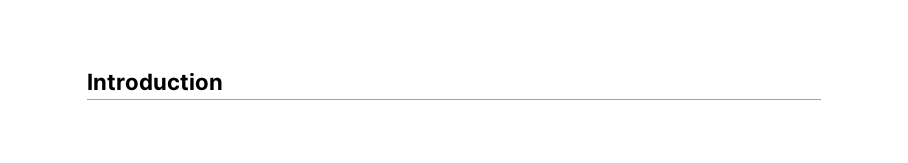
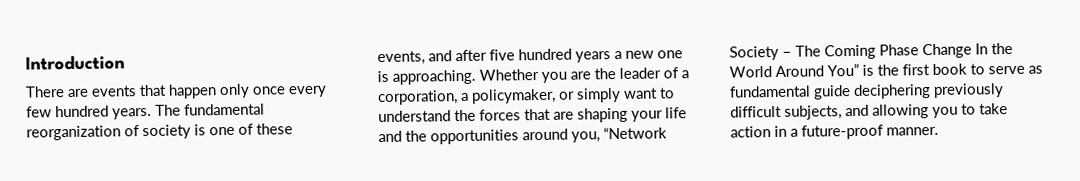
(223, 81) none -> [25,83,327,99] [26,103,265,120] [26,123,293,141] [377,48,683,66] [377,67,689,85] [377,87,675,106] [378,107,687,123] [378,126,667,145] [729,42,1013,61] [729,63,1043,78] [729,83,1004,100] [730,103,1008,120] [730,124,939,140] // There are events that happen only once every few hundred years. The fundamental reorganization of society is one of these events, and after five hundred years a new one is approaching. Whether you are the leader of a corporation, a policymaker, or simply want to understand the forces that are shaping your life and the opportunities around you, “Network Society – The Coming Phase Change In the World Around You” is the first book to serve as fundamental guide deciphering previously difficult subjects, and allowing you to take action in a future-proof manner.

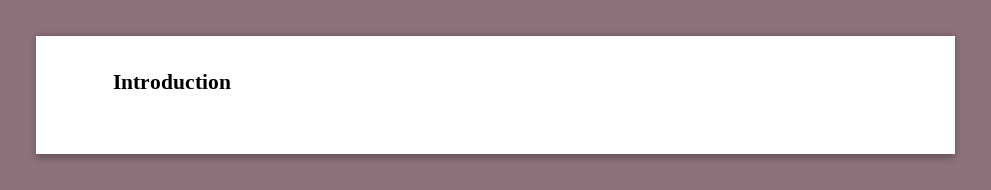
[25,83,327,99] [26,103,265,120] [26,123,293,141] [377,48,683,66] [377,67,689,85] [377,87,675,106] [378,107,687,123] [378,126,667,145] [729,42,1013,61] [729,63,1043,78] [729,83,1004,100] [730,103,1008,120] [730,124,939,140] // There are events that happen only once every few hundred years. The fundamental reorganization of society is one of these events, and after five hundred years a new one is approaching. Whether you are the leader of a corporation, a policymaker, or simply want to understand the forces that are shaping your life and the opportunities around you, “Network Society – The Coming Phase Change In the World Around You” is the first book to serve as fundamental guide deciphering previously difficult subjects, and allowing you to take action in a future-proof manner. -> (231, 81) none

